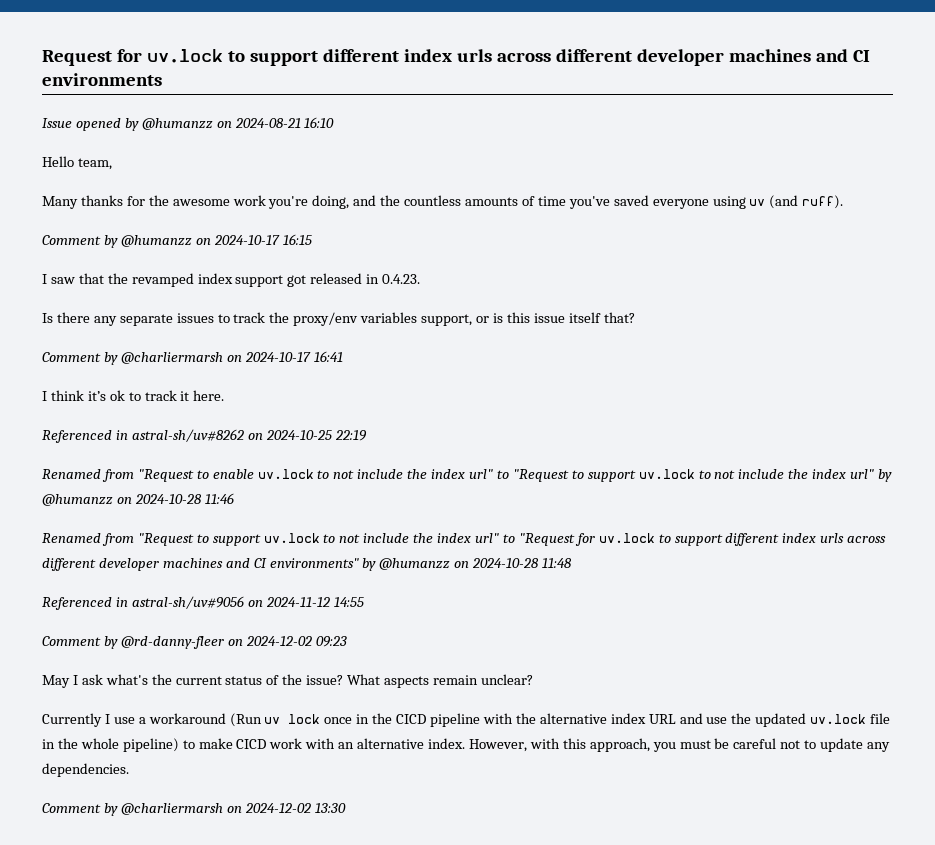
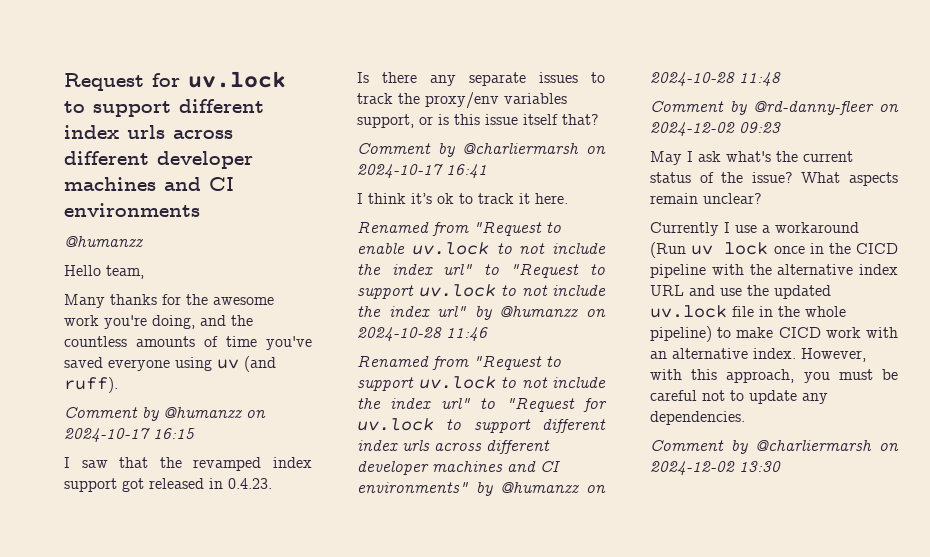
[42,117,335,131] Issue opened by @humanzz on 2024-08-21 16:10 -> [64,236,143,248] @humanzz
[42,429,367,443] // Referenced in astral-sh/uv#8262 on 2024-10-25 22:19 -> (568, 198) none
[42,596,364,610] // Referenced in astral-sh/uv#9056 on 2024-11-12 14:55 -> (781, 79) none

